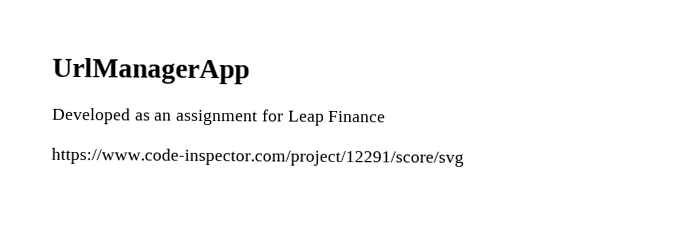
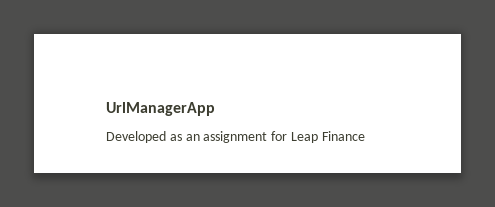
[51,147,464,167] // https://www.code-inspector.com/project/12291/score/svg -> (365, 136) none

